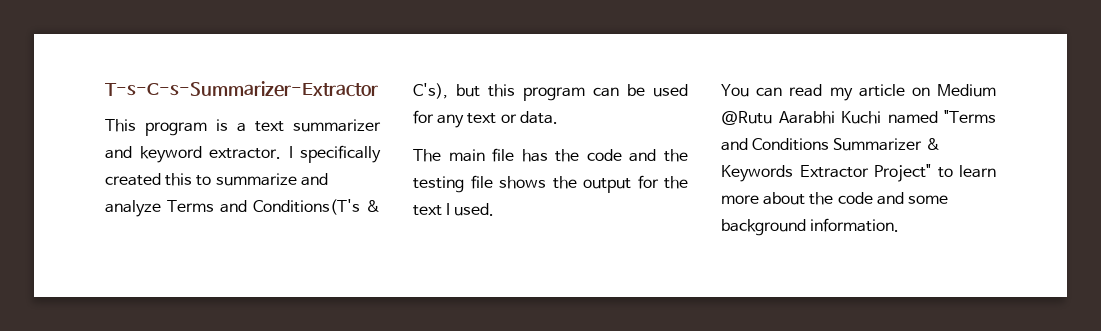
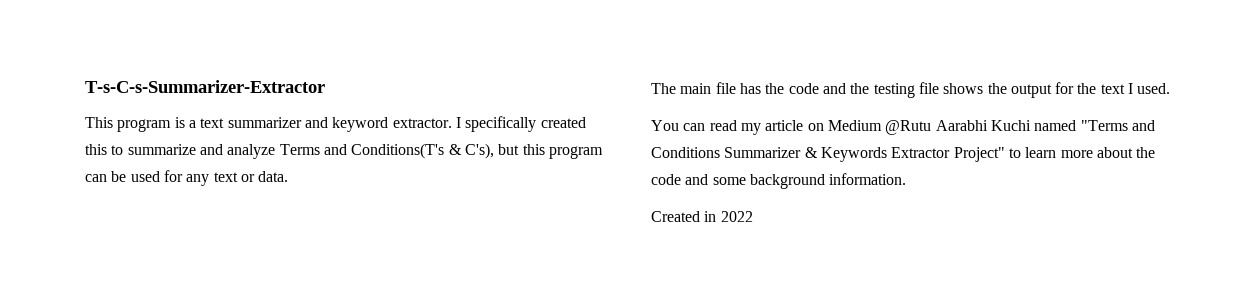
(900, 225) none -> [651,211,753,222] // Created in 2022

